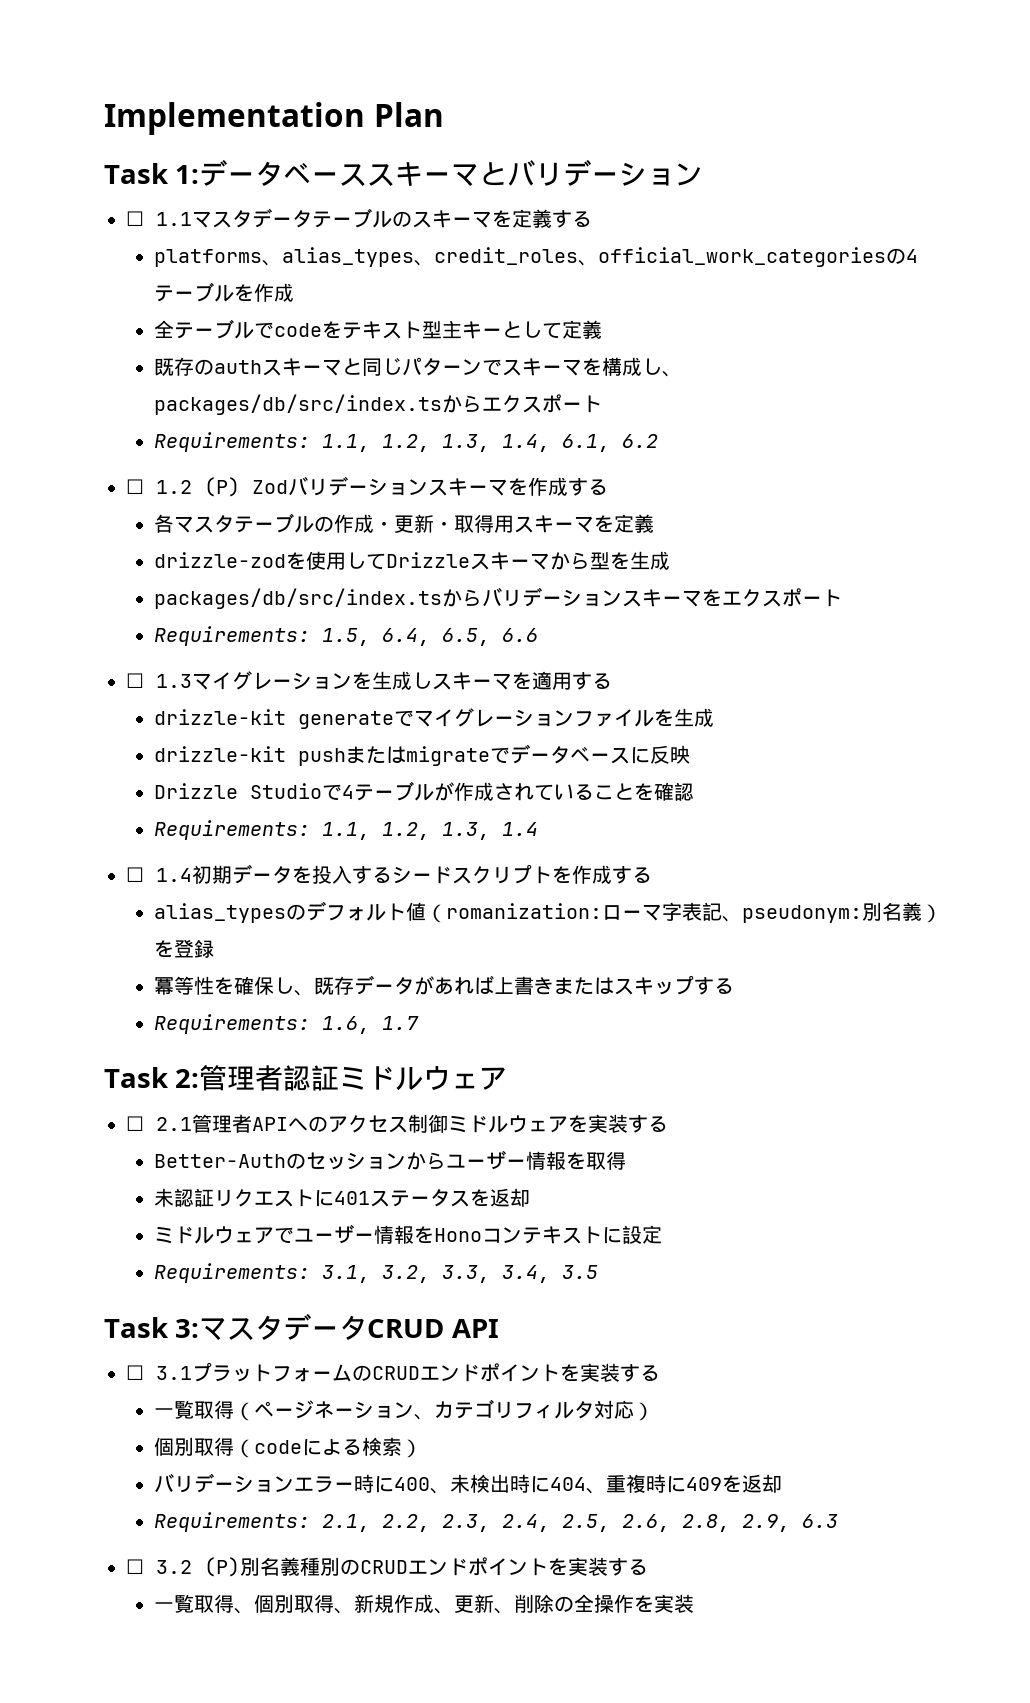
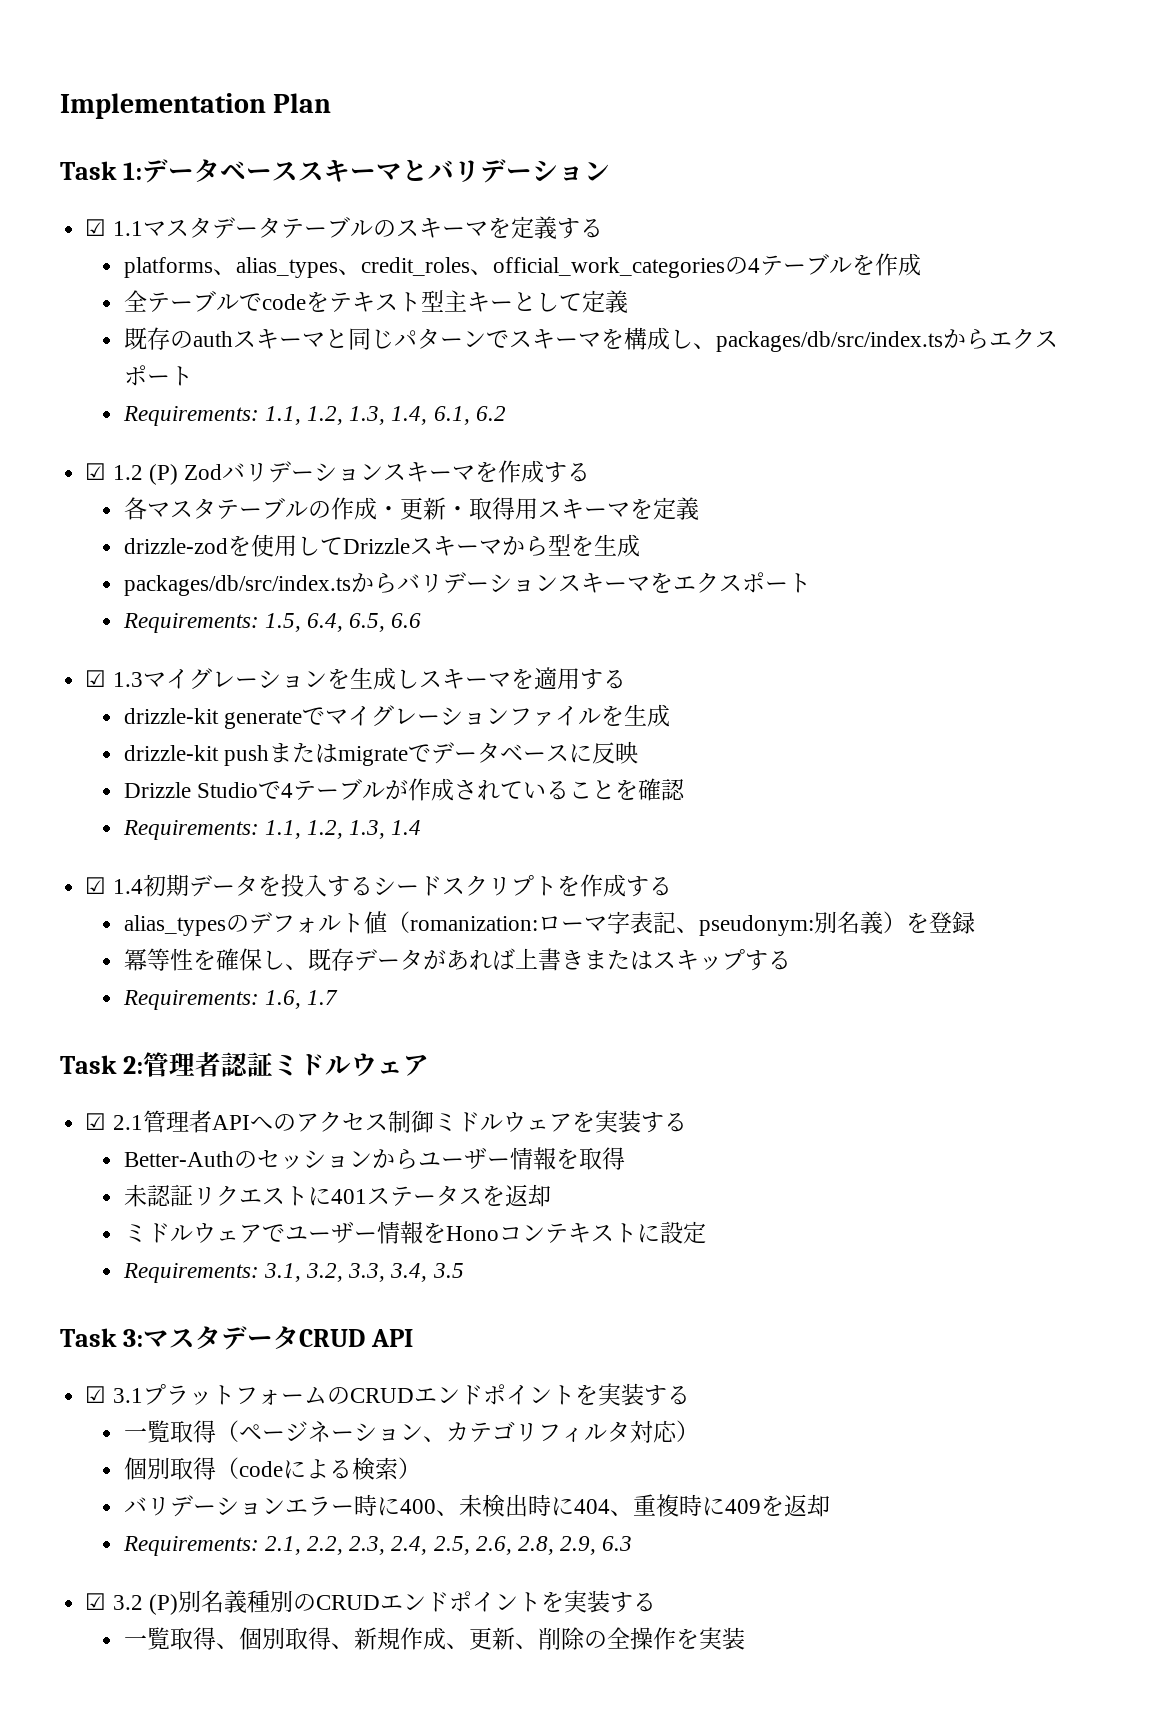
[126,211,144,226] ☐ -> [85,219,107,236] ☑
[126,479,144,494] ☐ -> [85,463,107,480] ☑
[126,673,144,688] ☐ -> [85,670,107,687] ☑
[126,867,144,882] ☐ -> [85,877,107,894] ☑
[126,1116,144,1131] ☐ -> [85,1113,107,1130] ☑
[126,1365,144,1380] ☐ -> [85,1386,107,1403] ☑
[126,1559,144,1574] ☐ -> [85,1593,107,1610] ☑

